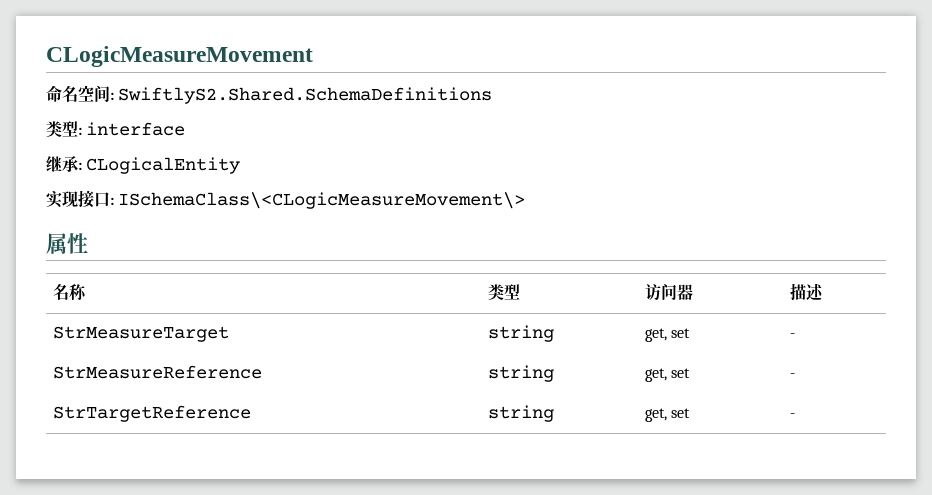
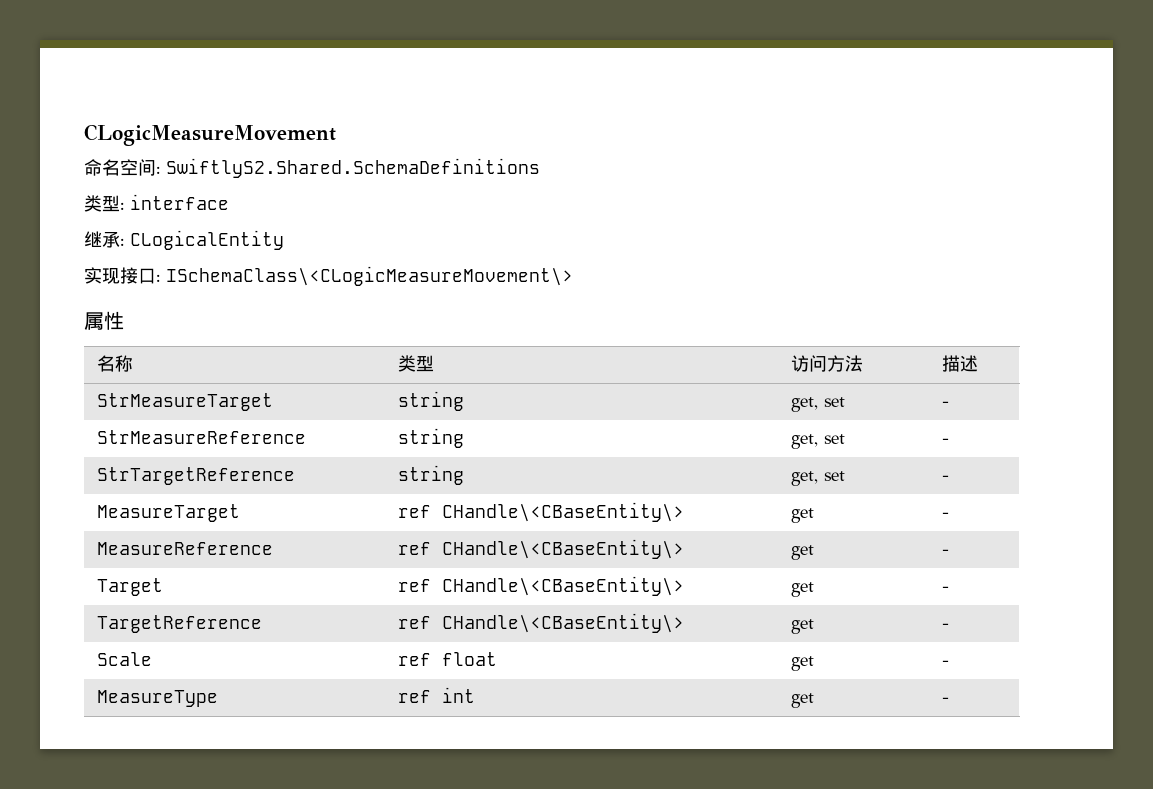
[676,284,693,300] 器 -> [827,355,864,372] 方法
(795, 415) none -> [97,504,241,522] [398,502,685,522] [791,508,815,523] [942,512,950,518] [97,542,274,555] [398,539,685,559] [791,545,815,560] [942,549,950,555] [97,578,164,596] [398,576,685,596] [791,582,815,597] [942,586,950,592] [97,615,263,633] [398,613,685,633] [791,619,815,634] [942,623,950,629] [97,652,153,666] [398,652,498,666] [791,656,815,671] [942,660,950,666] [97,690,219,707] [398,687,476,703] [791,693,815,708] [942,697,950,703] // MeasureTarget | ref CHandle\<CBaseEntity\> | get | - // MeasureReference | ref CHandle\<CBaseEntity\> | get | - // Target | ref CHandle\<CBaseEntity\> | get | - // TargetReference | ref CHandle\<CBaseEntity\> | get | - // Scale | ref float | get | - // MeasureType | ref int | get | -

